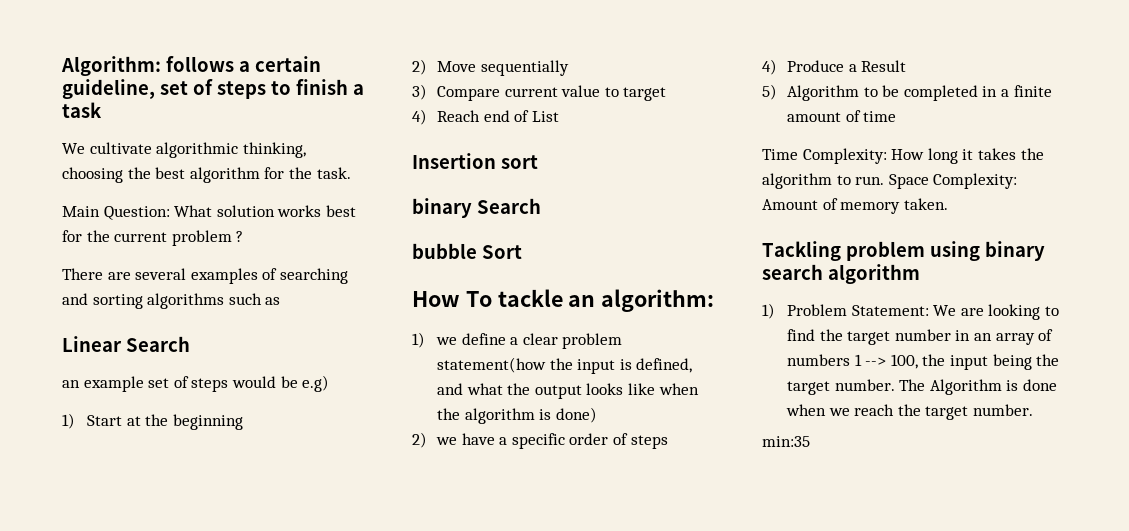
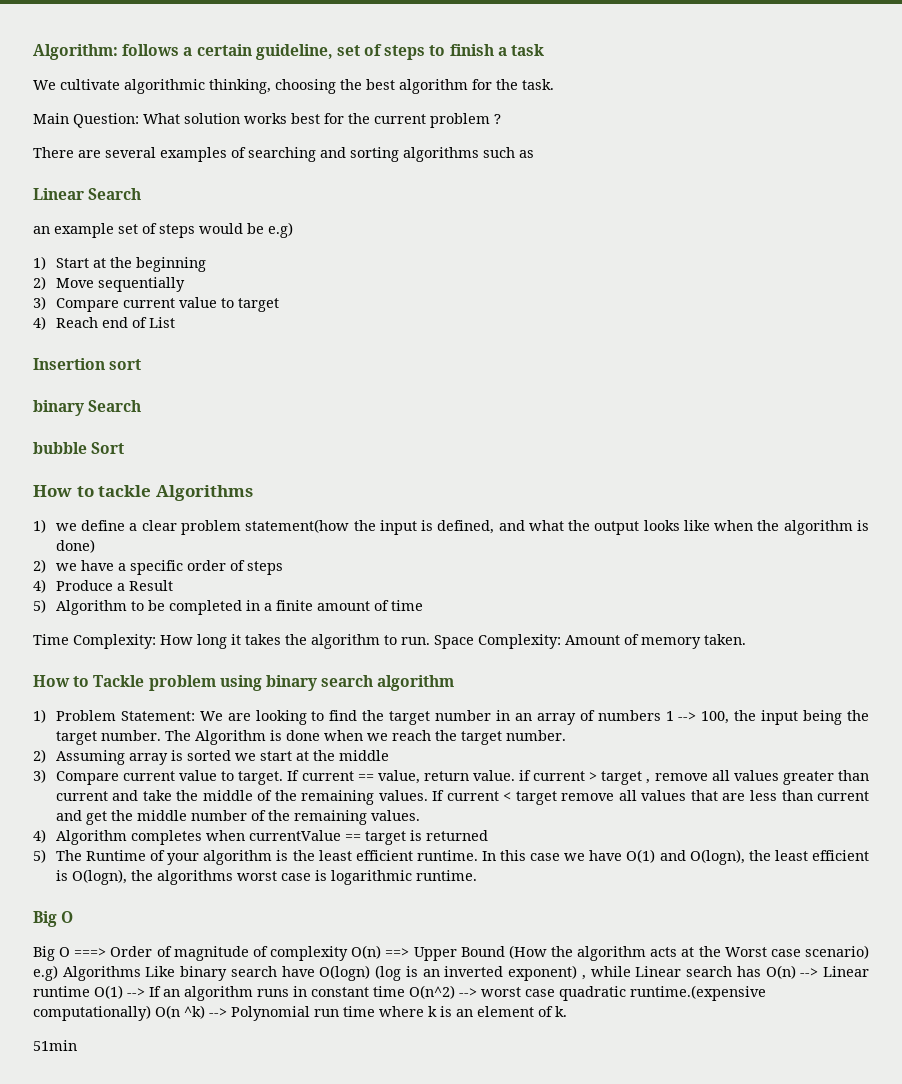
[465,289,715,312] To tackle an algorithm: -> [76,485,253,501] to tackle Algorithms
[762,241,841,261] Tackling -> [33,675,145,687] How to Tackle
[762,436,810,447] min:35 -> [33,749,389,765] [33,769,869,785] [55,790,869,805] [55,810,420,825] [33,829,488,845] [33,849,869,865] [55,869,477,885] [33,911,74,927] [33,945,869,961] [33,965,869,981] [33,985,766,1001] [33,1005,567,1021] [33,1040,77,1051] 2) Assuming array is sorted we start at the middle // 3) Compare current value to target. If current == value, return value. if current > target , remove all values greater than current and take the middle of the remaining values. If current < target remove all values that are less than current and get the middle number of the remaining values. // 4) Algorithm completes when currentValue == target is returned // 5) The Runtime of your algorithm is the least efficient runtime. In this case we have O(1) and O(logn), the least efficient is O(logn), the algorithms worst case is logarithmic runtime. // Big O // Big O ===> Order of magnitude of complexity O(n) ==> Upper Bound (How the algorithm acts at the Worst case scenario) e.g) Algorithms Like binary search have O(logn) (log is an inverted exponent) , while Linear search has O(n) --> Linear runtime O(1) --> If an algorithm runs in constant time O(n^2) --> worst case quadratic runtime.(expensive computationally) O(n ^k) --> Polynomial run time where k is an element of k. // 51min

